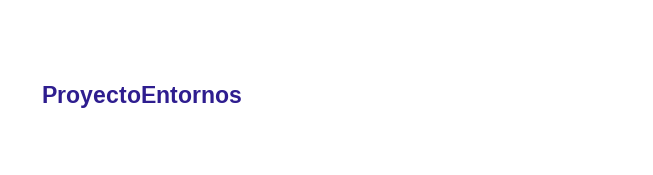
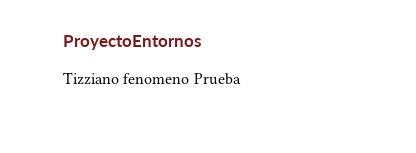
(242, 97) none -> [63,72,241,85] // Tizziano fenomeno Prueba

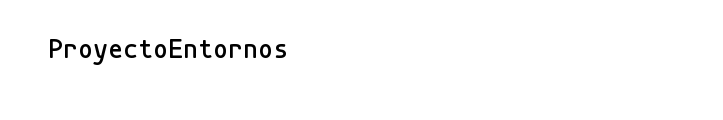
[63,72,241,85] // Tizziano fenomeno Prueba -> (289, 52) none

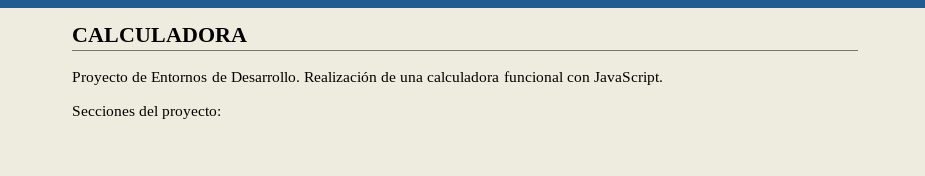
[48,39,289,65] ProyectoEntornos -> [72,28,247,42] [72,71,664,85] [72,106,222,119] CALCULADORA // Proyecto de Entornos de Desarrollo. Realización de una calculadora funcional con JavaScript. // Secciones del proyecto:

